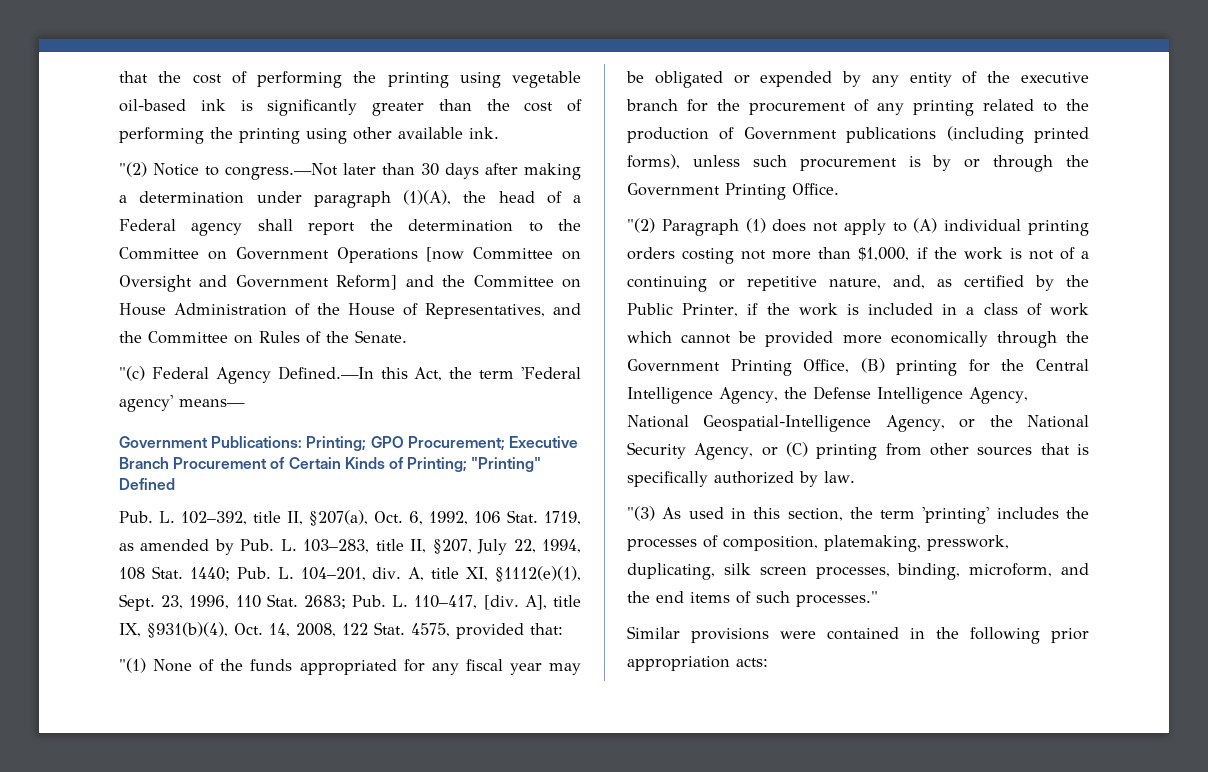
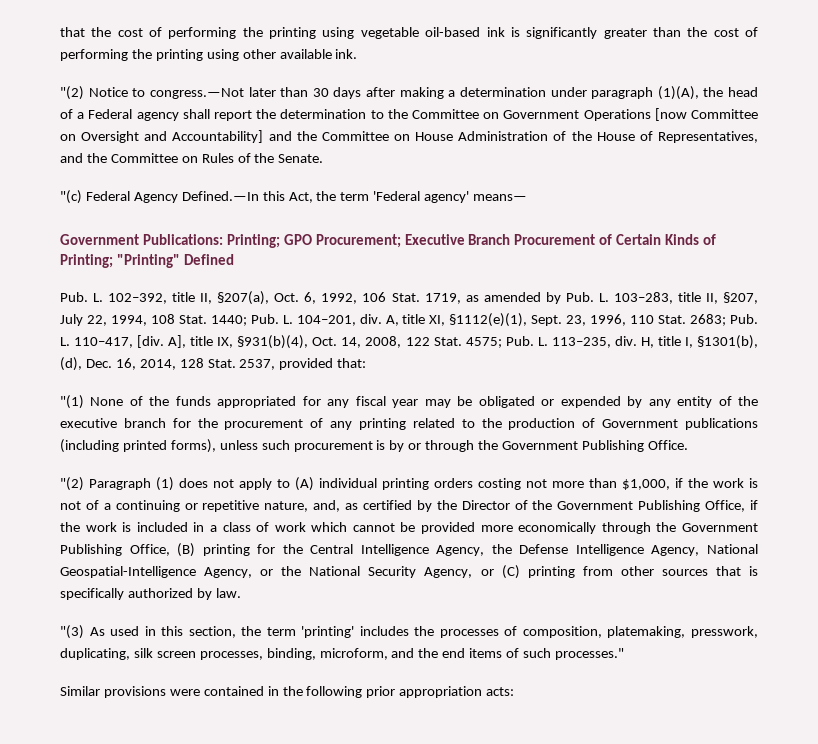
[235,275,398,290] Government Reform] -> [172,130,264,143] Accountability]
[411,623,450,637] 4575, -> [465,335,758,349] [60,357,276,371] 4575; Pub. L. 113–235, div. H, title I, §1301(b), (d), Dec. 16, 2014, 128 Stat. 2537,
[725,183,786,200] Printing -> [581,440,644,452] Publishing
[627,303,739,317] Public Printer, -> [461,500,746,512] Director of the Government Publishing Office,
[730,359,792,376] Printing -> [60,544,122,556] Publishing

